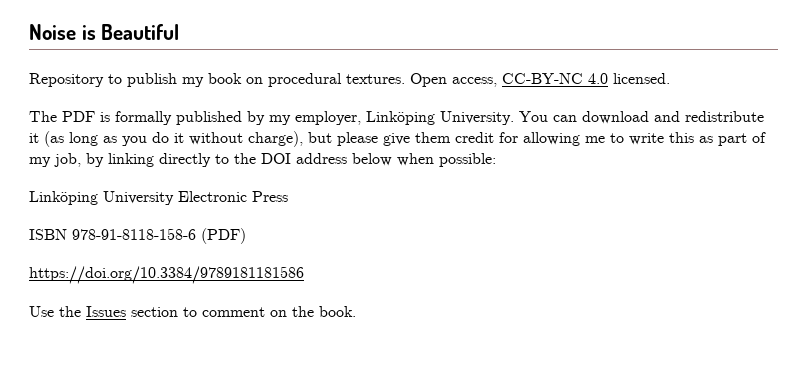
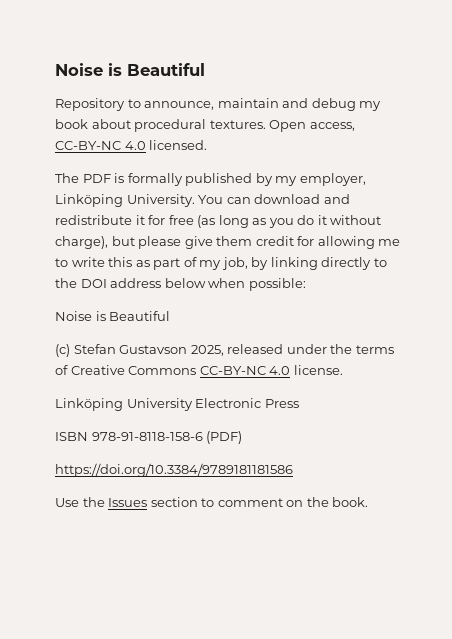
[127,73,177,87] publish -> [144,98,356,111] announce, maintain and debug
[246,77,263,84] on -> [91,119,131,129] about
(39, 138) none -> [148,215,194,225] for free
(496, 160) none -> [55,311,171,321] [55,344,394,357] [55,365,343,375] // Noise is Beautiful // (c) Stefan Gustavson 2025, released under the terms of Creative Commons CC-BY-NC 4.0 license.

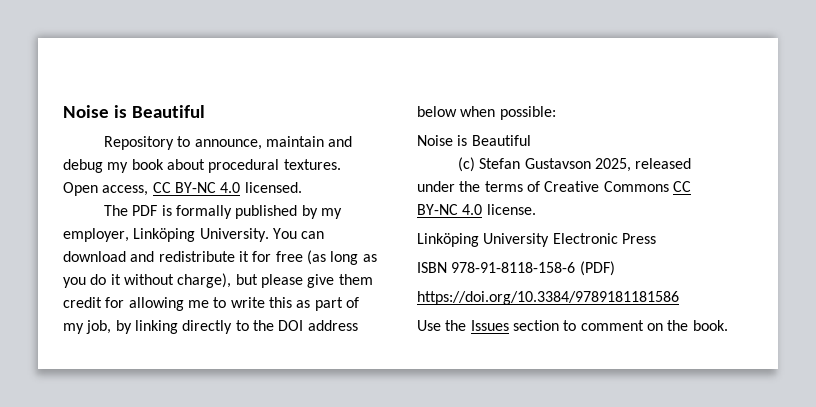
[55,141,121,150] CC-BY-NC -> [152,182,216,193] CC BY-NC
[199,366,266,375] CC-BY-NC -> [672,181,691,192] [417,204,458,215] CC BY-NC

